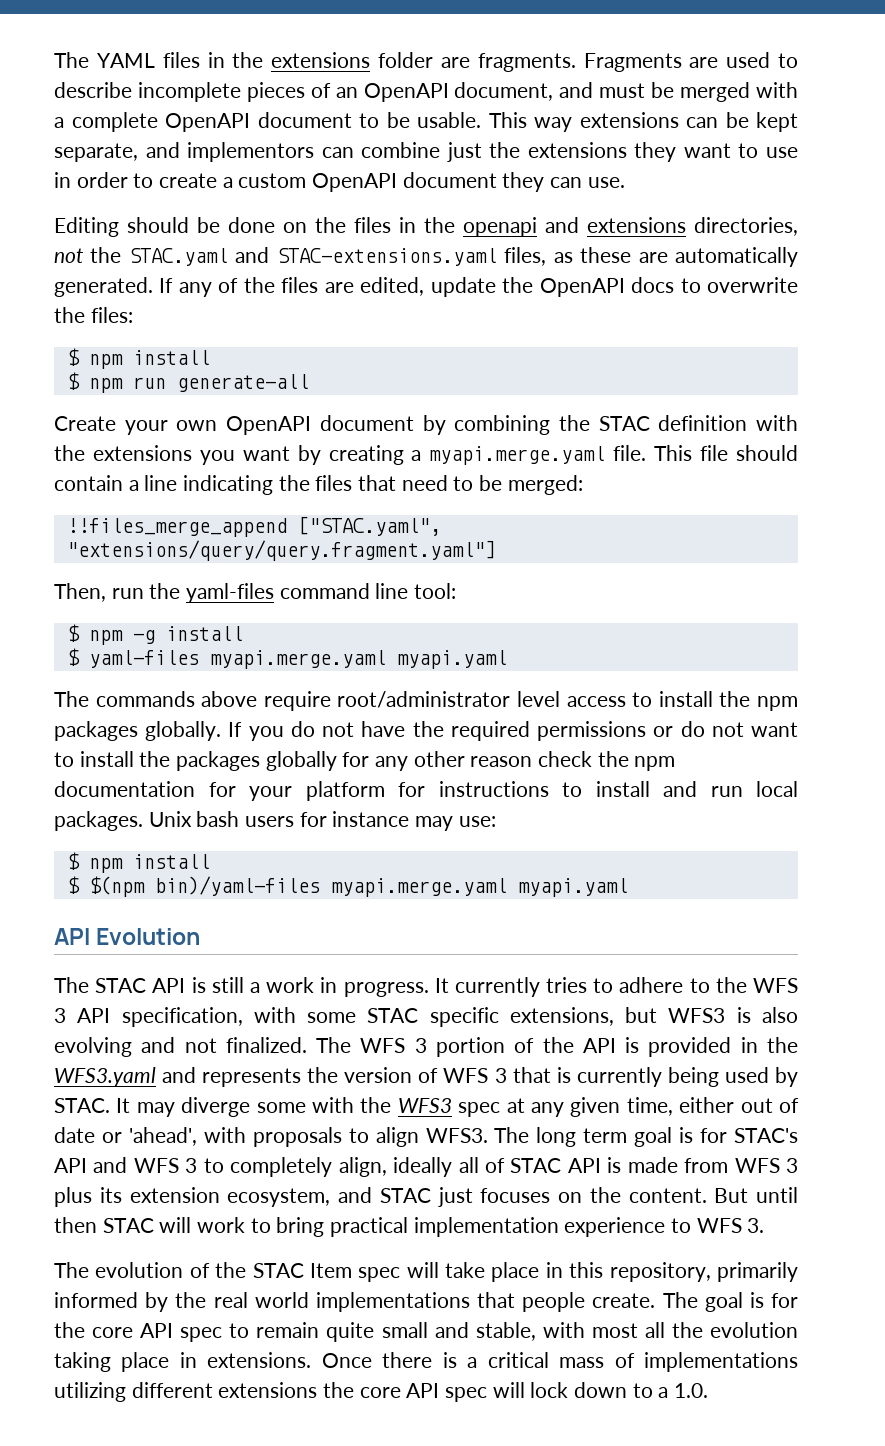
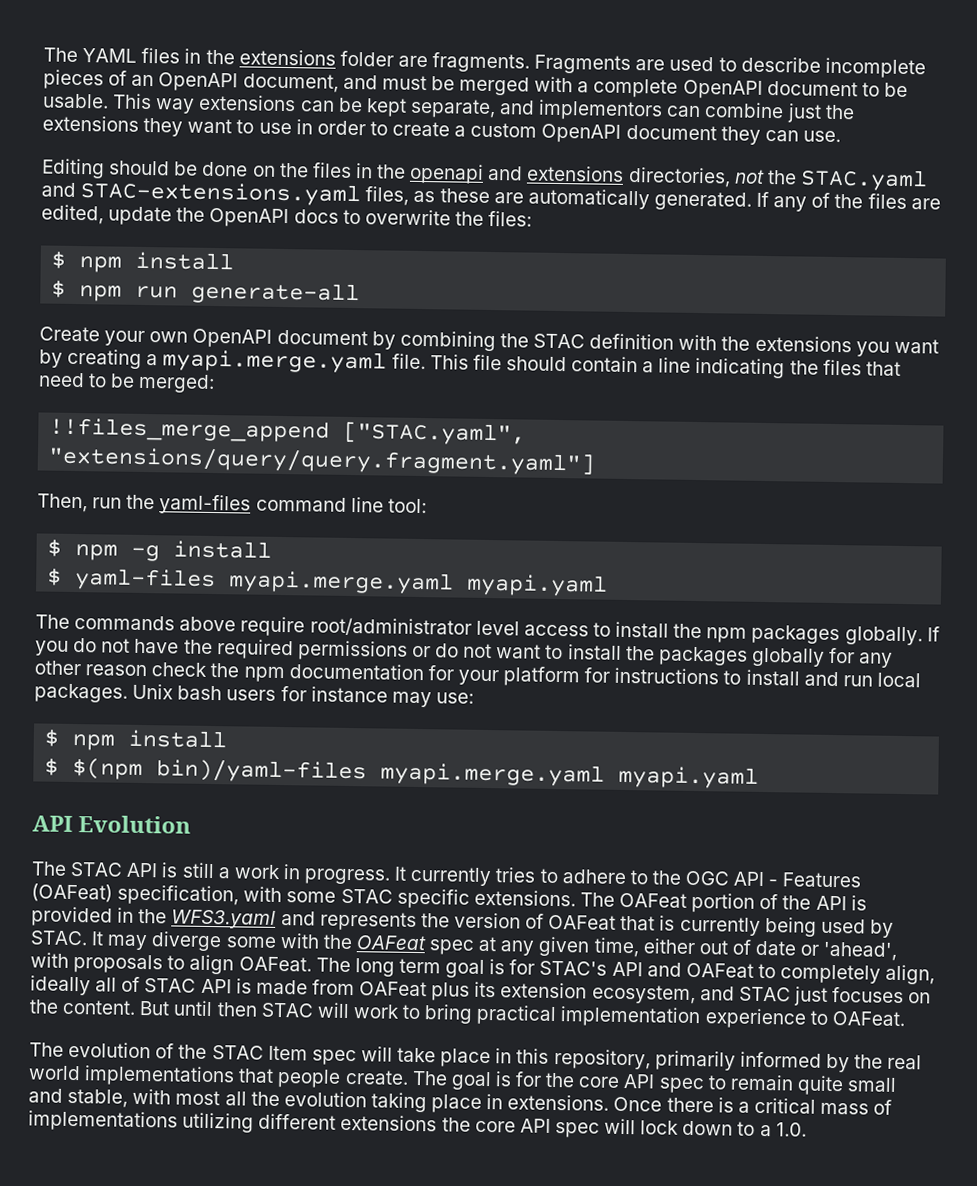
[753,978,798,993] [54,1008,111,1023] WFS 3 API -> [685,870,862,888] [31,883,113,903] OGC API - Features (OAFeat)
[509,1007,798,1026] [54,1037,427,1057] extensions, but WFS3 is also evolving and not finalized. The WFS 3 -> [473,889,688,908] extensions. The OAFeat
[443,1068,507,1083] WFS 3 -> [548,914,617,930] OAFeat
[397,1098,452,1113] WFS3 -> [355,935,427,951] OAFeat
[425,1128,488,1143] WFS3. -> [238,956,312,972] OAFeat.
[133,1158,198,1173] WFS 3 -> [685,962,754,978] OAFeat
[734,1158,798,1173] WFS 3 -> [359,981,428,997] OAFeat
[696,1218,765,1233] WFS 3. -> [831,1011,905,1027] OAFeat.

